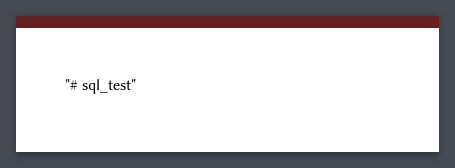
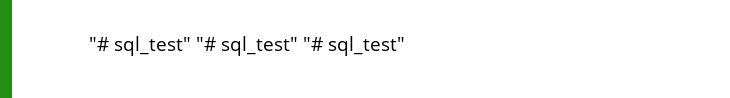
[65,79,137,94] "# sql_test" -> [89,36,405,56] "# sql_test" "# sql_test" "# sql_test"

